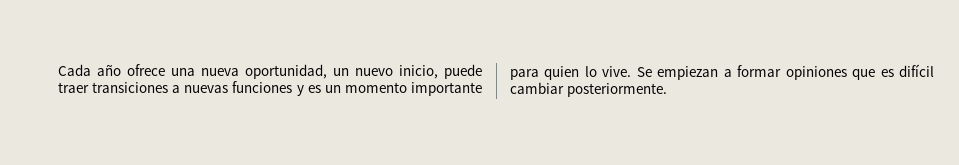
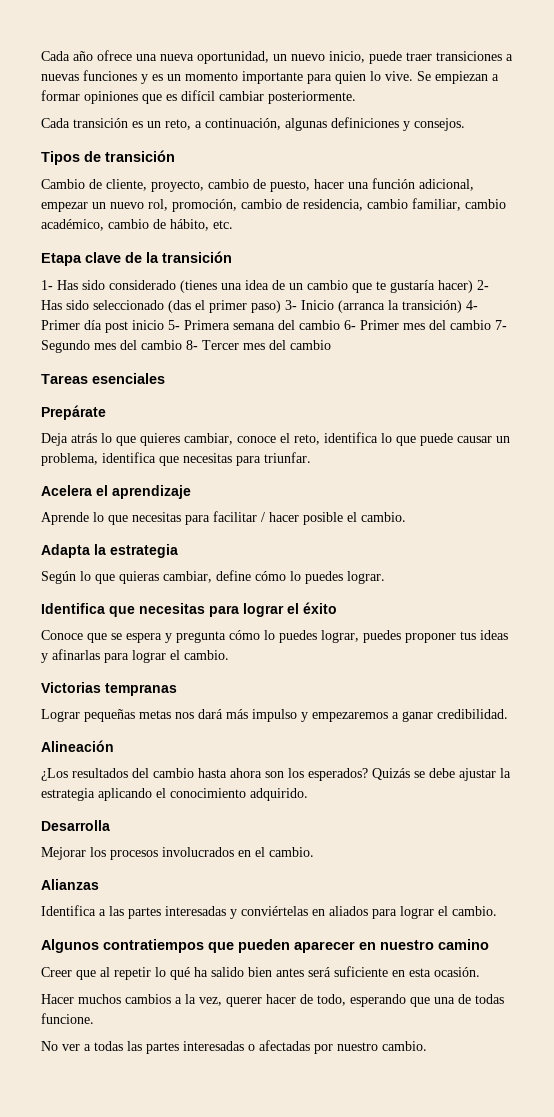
(667, 90) none -> [41,117,465,131] [41,150,175,165] [41,178,474,192] [41,198,506,212] [41,219,233,231] [41,251,232,266] [41,280,489,293] [41,300,478,313] [41,320,507,333] [41,340,331,353] [41,373,165,384] [41,405,106,420] [41,432,510,446] [41,452,311,466] [41,485,191,499] [41,511,406,525] [41,544,178,558] [41,570,385,584] [41,602,337,617] [41,630,508,643] [41,649,229,663] [41,682,177,696] [41,709,508,722] [41,740,114,752] [41,768,511,781] [41,788,308,801] [41,820,110,831] [41,847,314,860] [41,879,99,890] [41,905,497,919] [41,939,489,953] [41,966,480,980] [41,994,504,1007] [41,1013,94,1024] [41,1040,427,1054] // Cada transición es un reto, a continuación, algunas definiciones y consejos. // Tipos de transición // Cambio de cliente, proyecto, cambio de puesto, hacer una función adicional, empezar un nuevo rol, promoción, cambio de residencia, cambio familiar, cambio académico, cambio de hábito, etc. // Etapa clave de la transición // 1- Has sido considerado (tienes una idea de un cambio que te gustaría hacer) 2- Has sido seleccionado (das el primer paso) 3- Inicio (arranca la transición) 4- Primer día post inicio 5- Primera semana del cambio 6- Primer mes del cambio 7- Segundo mes del cambio 8- Tercer mes del cambio // Tareas esenciales // Prepárate // Deja atrás lo que quieres cambiar, conoce el reto, identifica lo que puede causar un problema, identifica que necesitas para triunfar. // Acelera el aprendizaje // Aprende lo que necesitas para facilitar / hacer posible el cambio. // Adapta la estrategia // Según lo que quieras cambiar, define cómo lo puedes lograr. // Identifica que necesitas para lograr el éxito // Conoce que se espera y pregunta cómo lo puedes lograr, puedes proponer tus ideas y afinarlas para lograr el cambio. // Victorias tempranas // Lograr pequeñas metas nos dará más impulso y empezaremos a ganar credibilidad. // Alineación // ¿Los resultados del cambio hasta ahora son los esperados? Quizás se debe ajustar la estrategia aplicando el conocimiento adquirido. // Desarrolla // Mejorar los procesos involucrados en el cambio. // Alianzas // Identifica a las partes interesadas y conviértelas en aliados para lograr el cambio. // Algunos contratiempos que pueden aparecer en nuestro camino // Creer que al repetir lo qué ha salido bien antes será suficiente en esta ocasión. // Hacer muchos cambios a la vez, querer hacer de todo, esperando que una de todas funcione. // No ver a todas las partes interesadas o afectadas por nuestro cambio.

